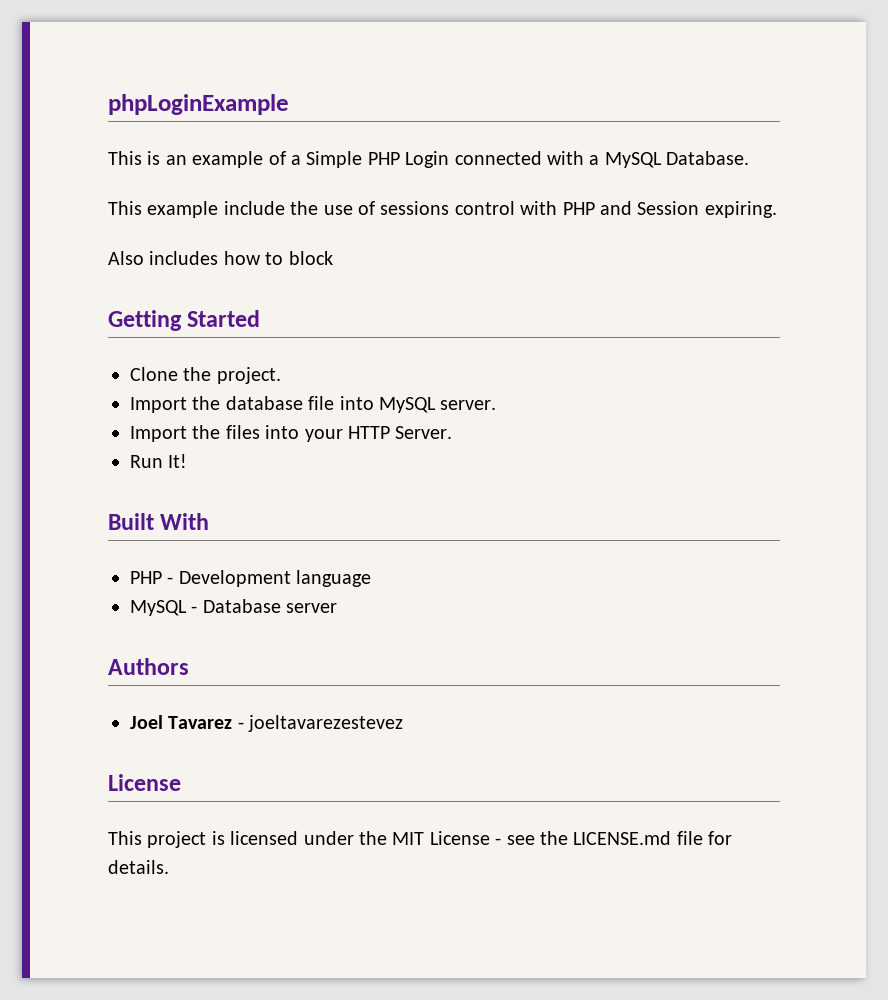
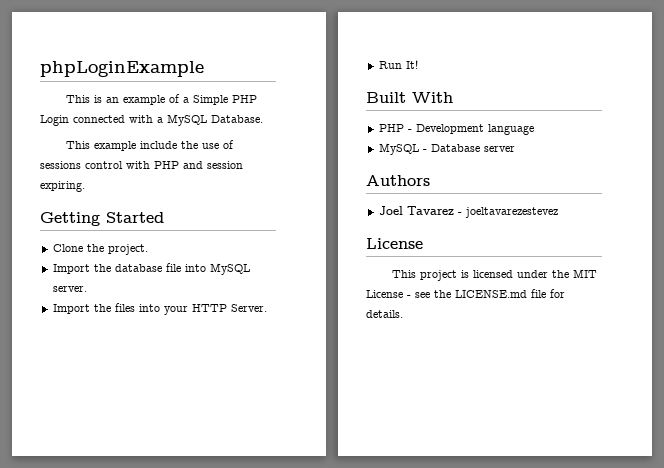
[637,201,700,215] Session -> [207,161,243,169] session
[108,251,333,265] // Also includes how to block -> (85, 186) none

